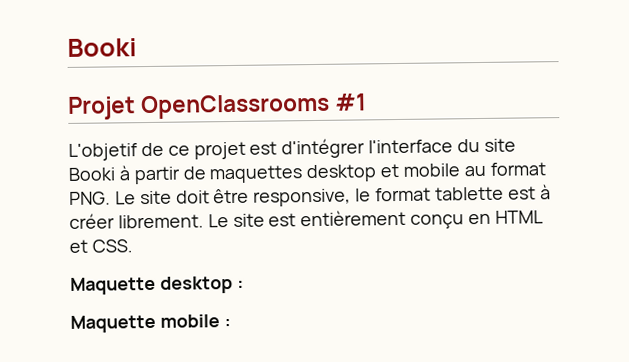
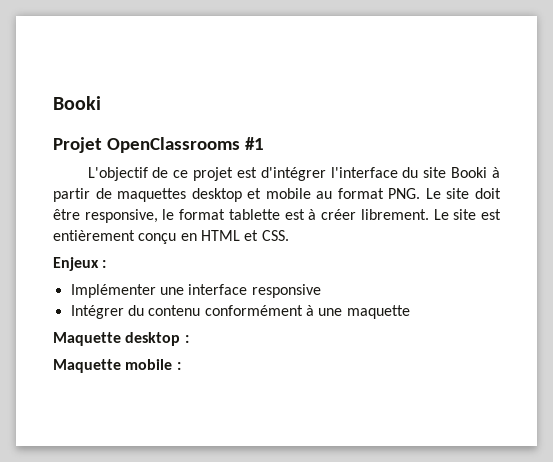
[68,143,138,161] L'objetif -> [87,167,148,181] L'objectif
(133, 246) none -> [53,257,107,271] [70,284,321,298] [70,305,410,319] // Enjeux : // Implémenter une interface responsive // Intégrer du contenu conformément à une maquette

